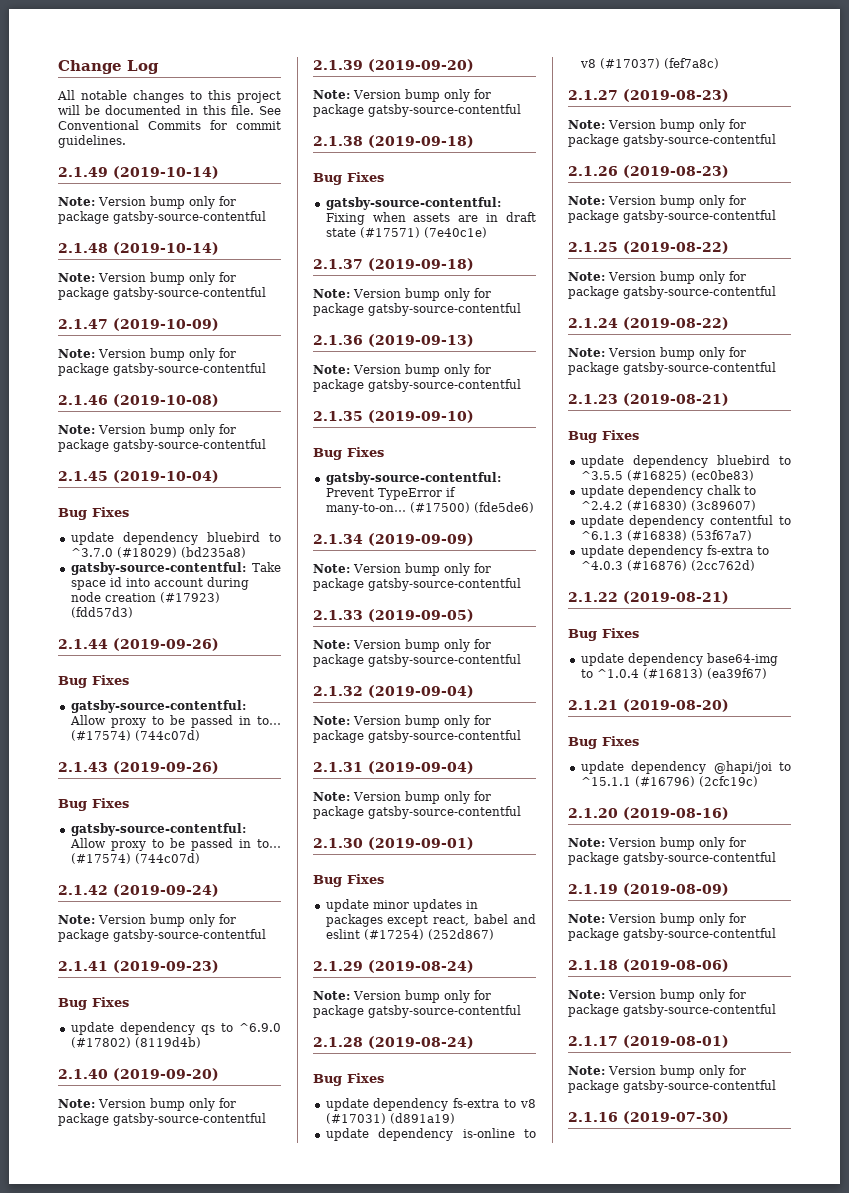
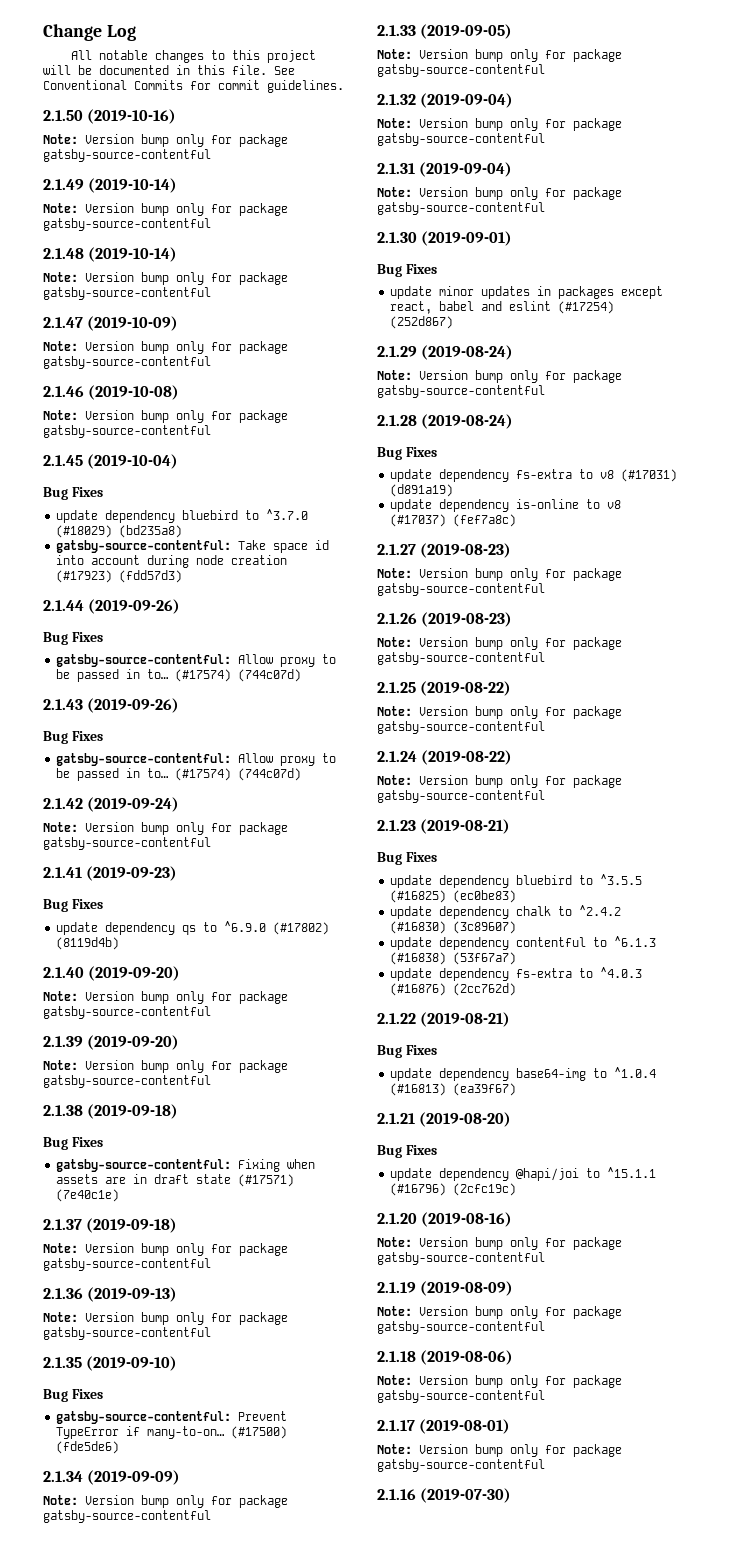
(126, 141) none -> [43,109,177,124] [43,134,288,147] [43,149,211,162] // 2.1.50 (2019-10-16) // Note: Version bump only for package gatsby-source-contentful

